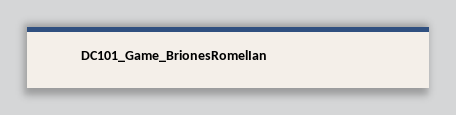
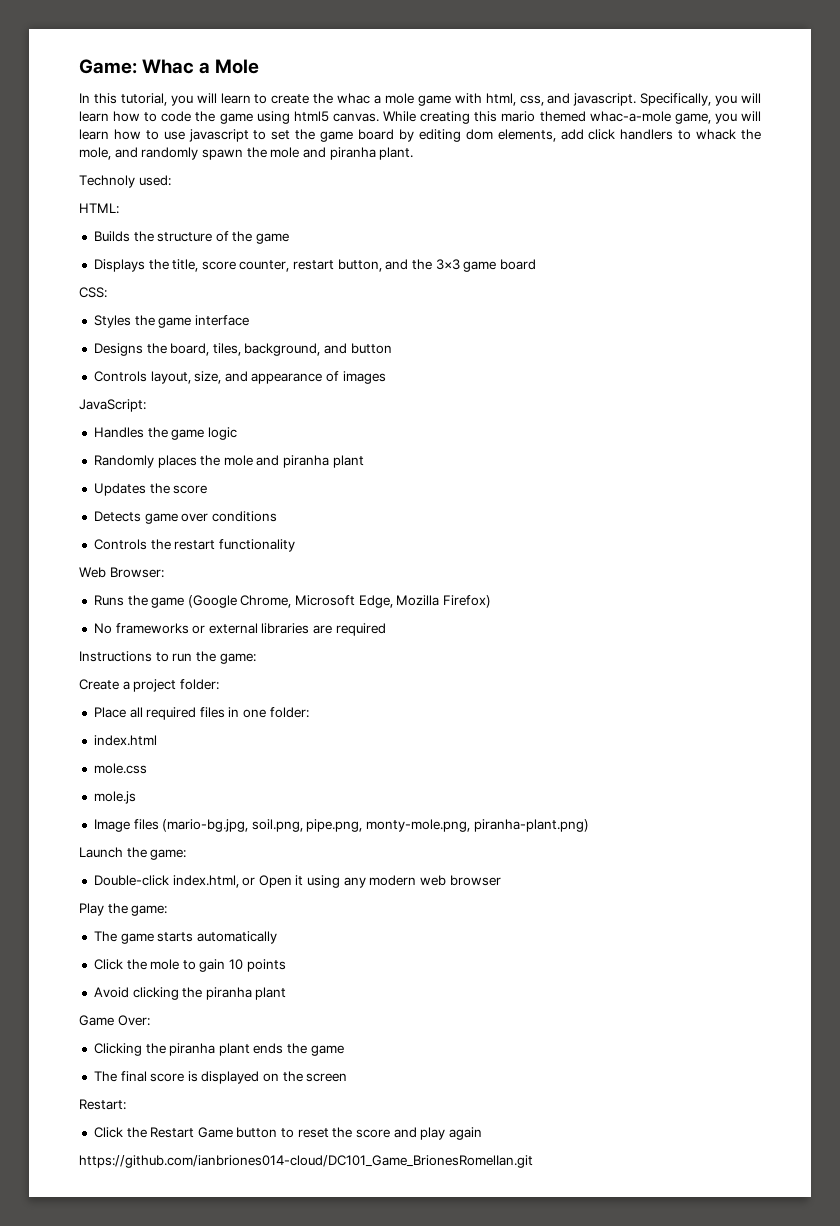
[81,50,267,62] DC101_Game_BrionesRomelIan -> [79,59,260,74] [79,93,761,106] [79,111,762,124] [79,129,762,142] [79,147,414,160] [79,175,171,188] [79,203,119,214] [93,231,290,244] [93,259,536,272] [79,287,107,298] [93,315,249,328] [93,343,392,356] [93,371,386,384] [79,399,146,412] [93,427,237,440] [93,455,364,468] [93,483,208,496] [93,511,277,524] [93,539,295,552] [79,567,164,578] [93,595,492,608] [93,623,386,636] [79,651,256,664] [79,679,219,692] [93,707,309,720] [93,735,157,746] [93,763,147,774] [93,791,136,804] [93,819,589,832] [79,847,187,860] [93,875,501,888] [79,903,168,916] [93,931,277,944] [93,959,286,972] [93,987,287,1000] [79,1015,150,1026] [93,1043,344,1056] [93,1071,348,1084] [79,1099,126,1110] [93,1127,482,1140] [79,1155,533,1168] Game: Whac a Mole // In this tutorial, you will learn to create the whac a mole game with html, css, and javascript. Specifically, you will learn how to code the game using html5 canvas. While creating this mario themed whac-a-mole game, you will learn how to use javascript to set the game board by editing dom elements, add click handlers to whack the mole, and randomly spawn the mole and piranha plant. // Technoly used: // HTML: // Builds the structure of the game // Displays the title, score counter, restart button, and the 3×3 game board // CSS: // Styles the game interface // Designs the board, tiles, background, and button // Controls layout, size, and appearance of images // JavaScript: // Handles the game logic // Randomly places the mole and piranha plant // Updates the score // Detects game over conditions // Controls the restart functionality // Web Browser: // Runs the game (Google Chrome, Microsoft Edge, Mozilla Firefox) // No frameworks or external libraries are required // Instructions to run the game: // Create a project folder: // Place all required files in one folder: // index.html // mole.css // mole.js // Image files (mario-bg.jpg, soil.png, pipe.png, monty-mole.png, piranha-plant.png) // Launch the game: // Double-click index.html, or Open it using any modern web browser // Play the game: // The game starts automatically // Click the mole to gain 10 points // Avoid clicking the piranha plant // Game Over: // Clicking the piranha plant ends the game // The final score is displayed on the screen // Restart: // Click the Restart Game button to reset the score and play again // https://github.com/ianbriones014-cloud/DC101_Game_BrionesRomelIan.git

